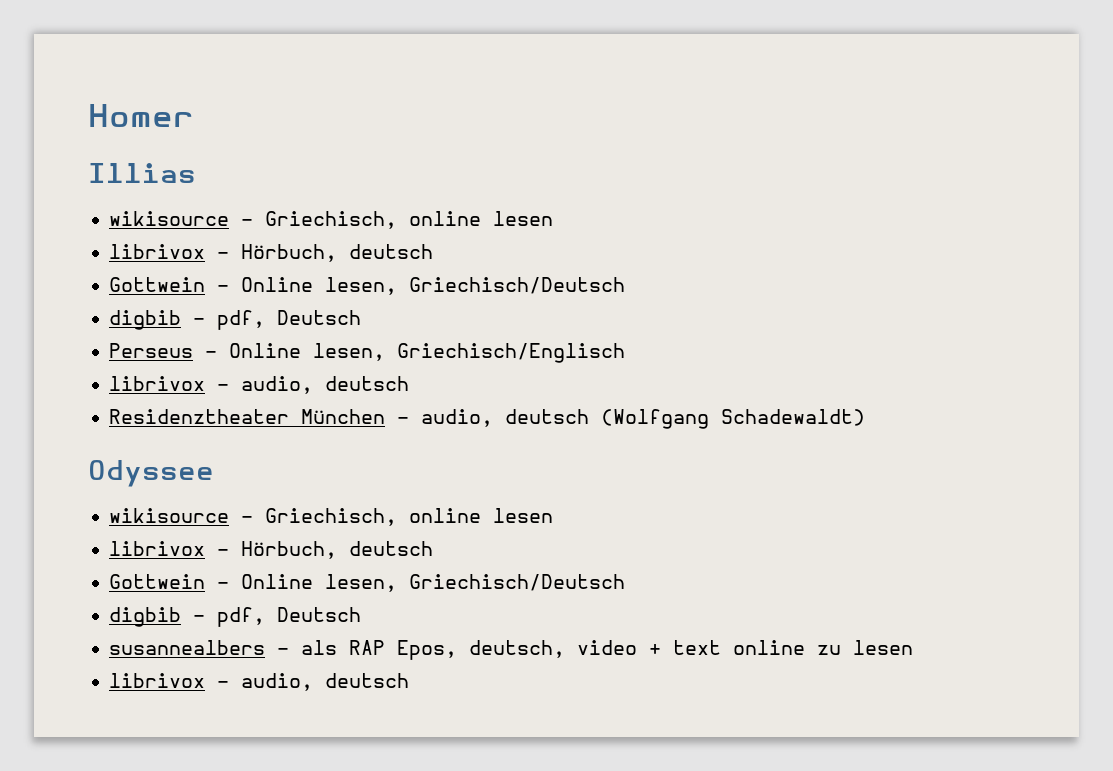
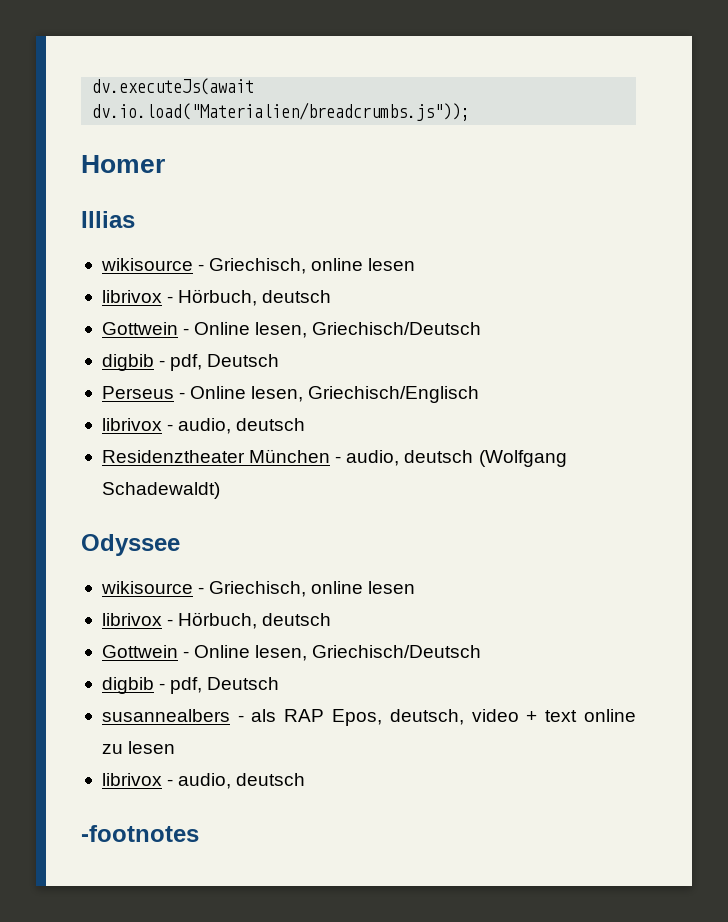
(88, 115) none -> [92,78,255,95] [92,102,471,121] dv.executeJs(await dv.io.load("Materialien/breadcrumbs.js")); //
(410, 680) none -> [81,825,199,842] // -footnotes

